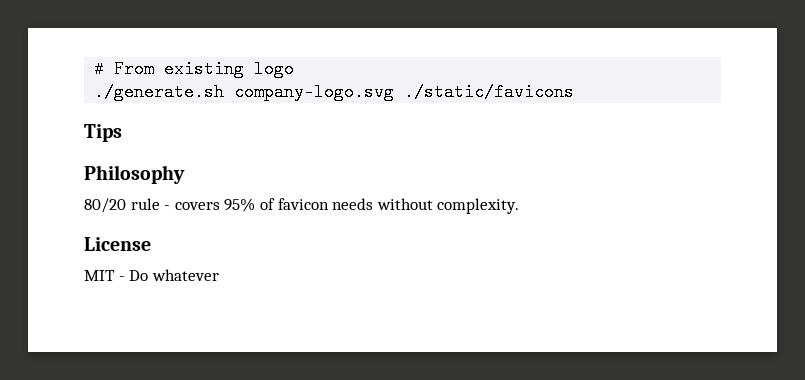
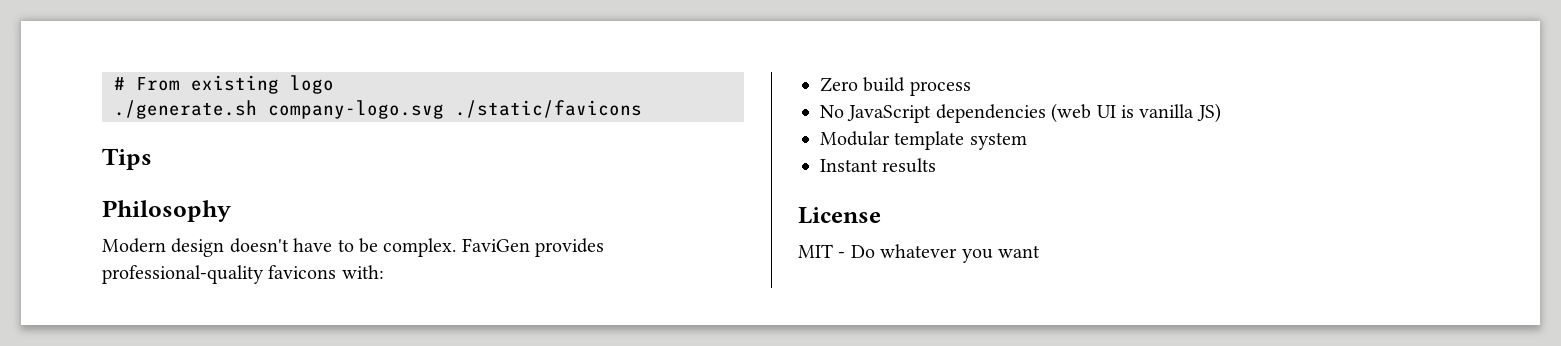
[84,198,520,214] 80/20 rule - covers 95% of favicon needs without complexity. -> [102,238,605,257] [102,265,384,284] [820,77,971,96] [820,103,1221,123] [820,131,1027,150] [820,158,937,173] Modern design doesn't have to be complex. FaviGen provides professional-quality favicons with: // Zero build process // No JavaScript dependencies (web UI is vanilla JS) // Modular template system // Instant results
(219, 275) none -> [961,245,1040,263] you want

